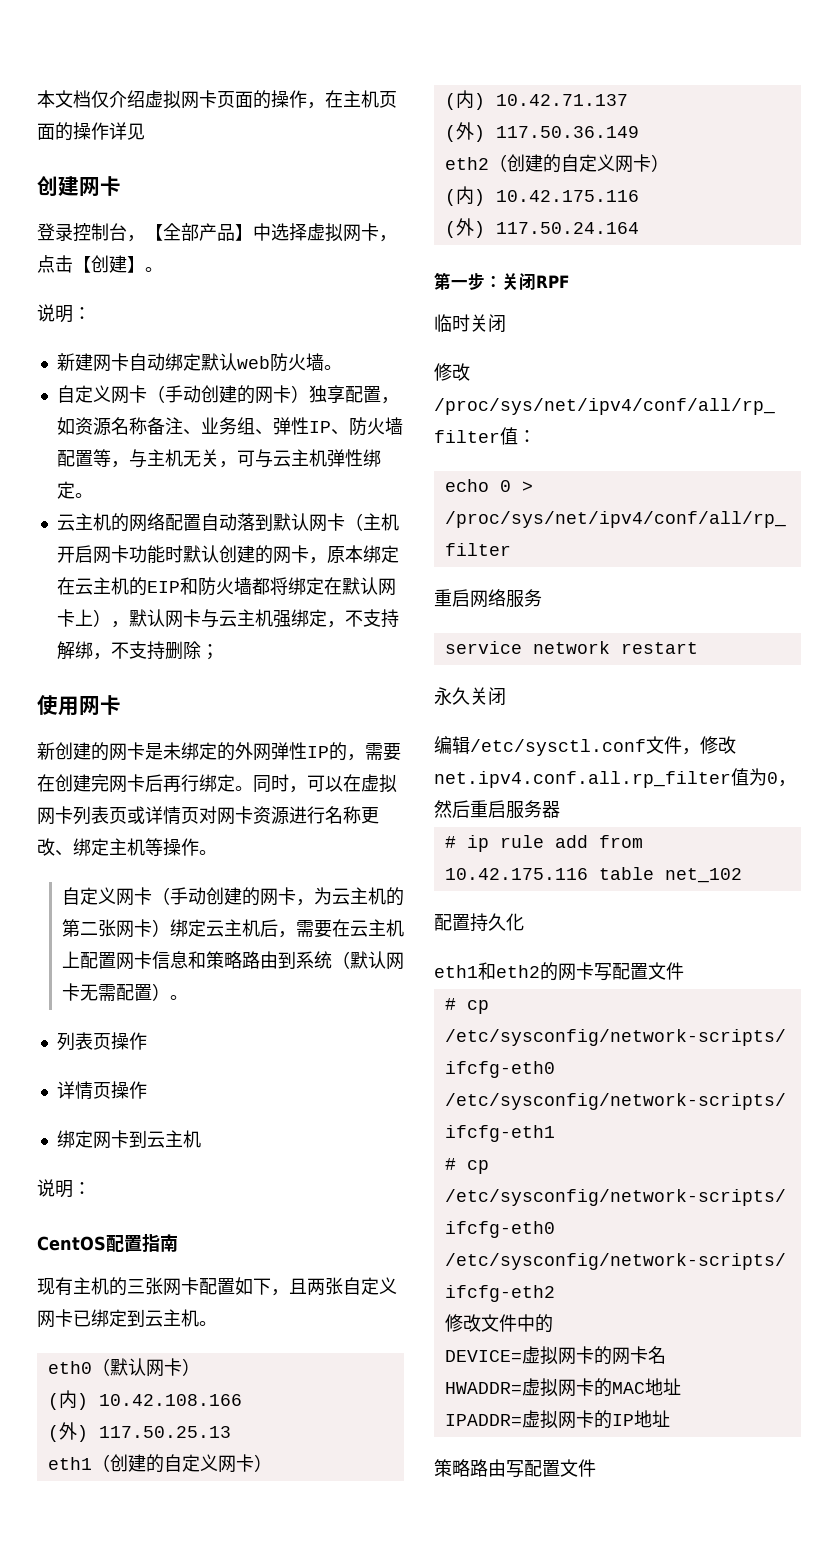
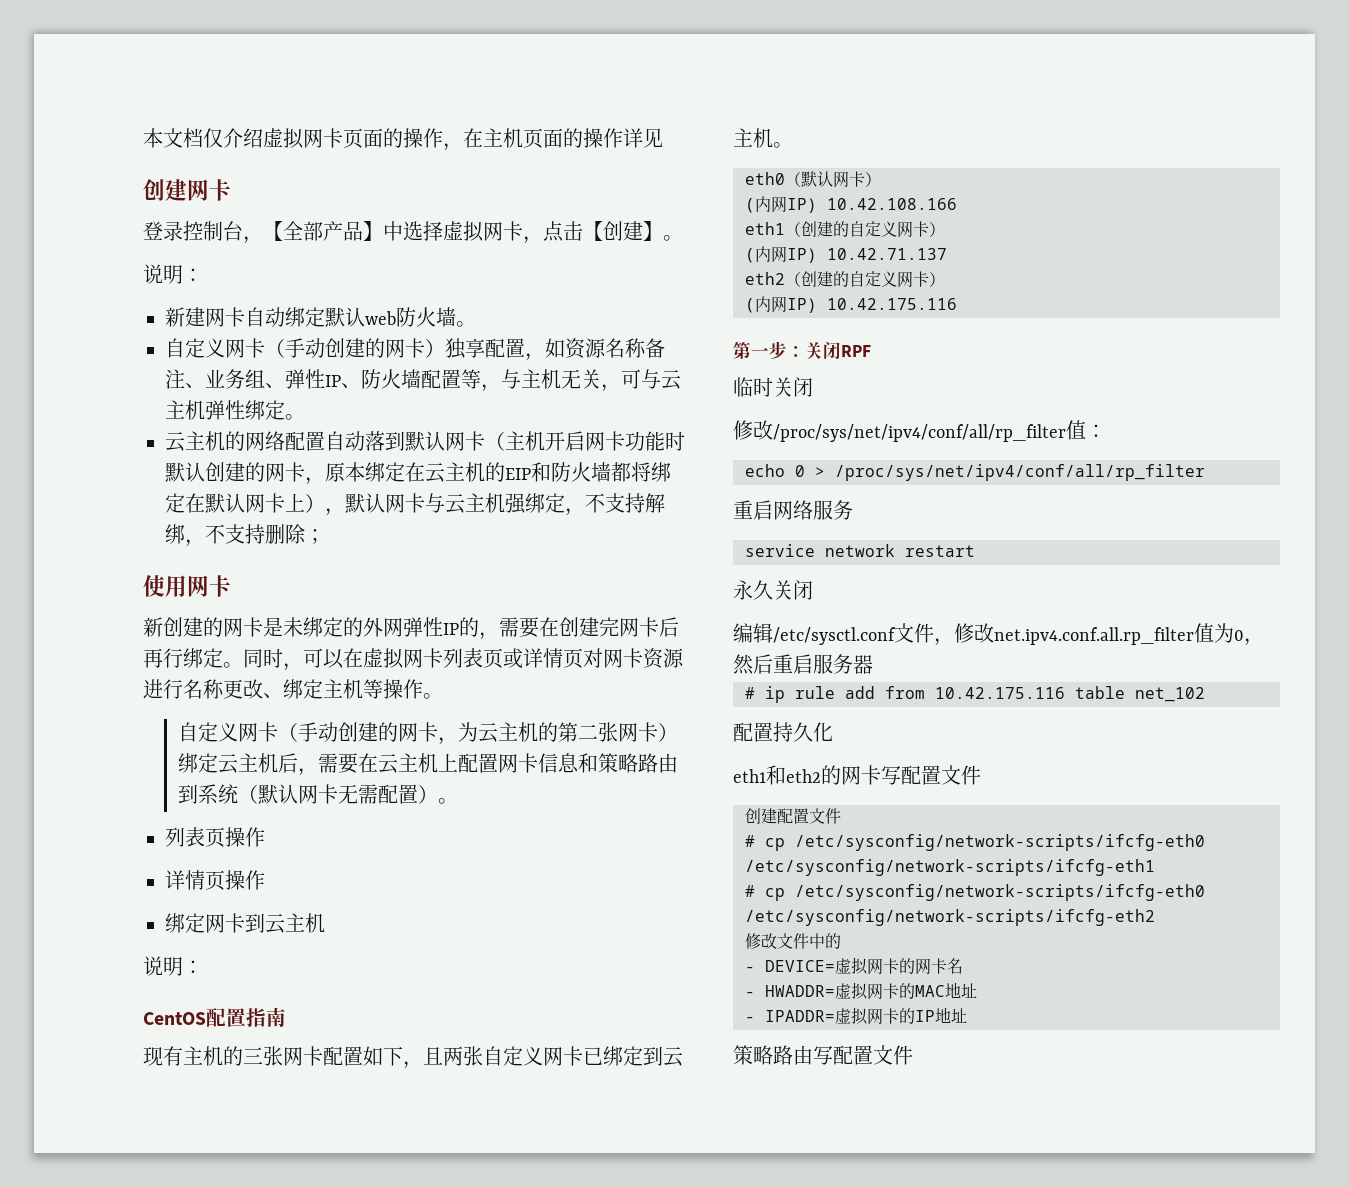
[76,1393,88,1410] ) -> [771,196,817,213] 网IP)
[47,1422,231,1442] // (外) 117.50.25.13 -> (957, 204) none
[473,93,485,110] ) -> [771,246,817,263] 网IP)
[444,122,639,142] // (外) 117.50.36.149 -> (947, 254) none
[473,189,639,206] [444,218,639,238] ) 10.42.175.116 // (外) 117.50.24.164 -> [771,296,957,313] 网IP) 10.42.175.116
(684, 971) none -> [745,808,841,824] // 创建配置文件
(553, 1323) none -> [745,966,755,972] -
(666, 1355) none -> [745,991,755,997] -
(681, 1386) none -> [745,1016,755,1022] -

